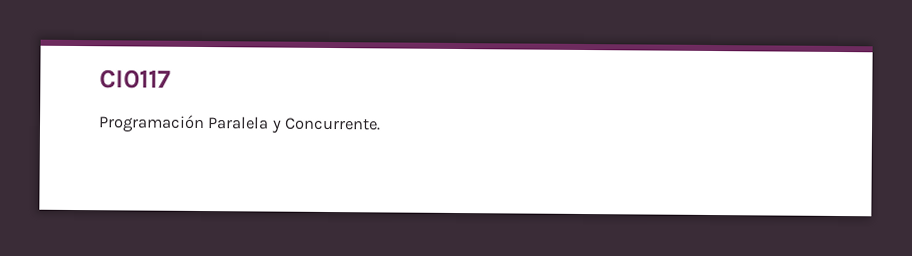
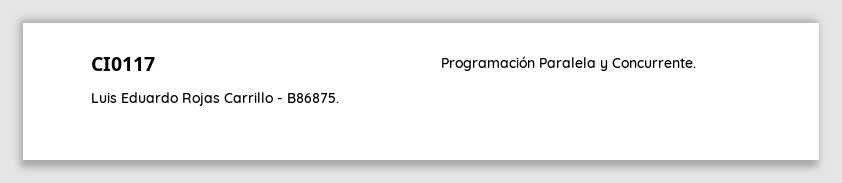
(171, 79) none -> [91,92,339,106] Luis Eduardo Rojas Carrillo - B86875.

